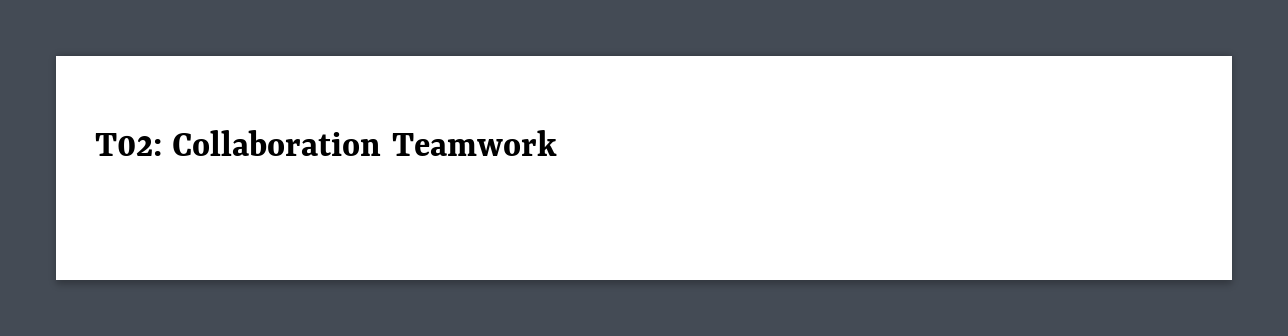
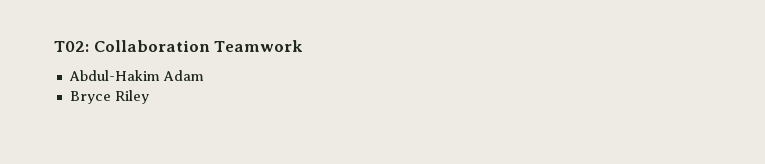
(557, 143) none -> [68,70,204,81] [69,90,149,104] // Abdul-Hakim Adam // Bryce Riley

